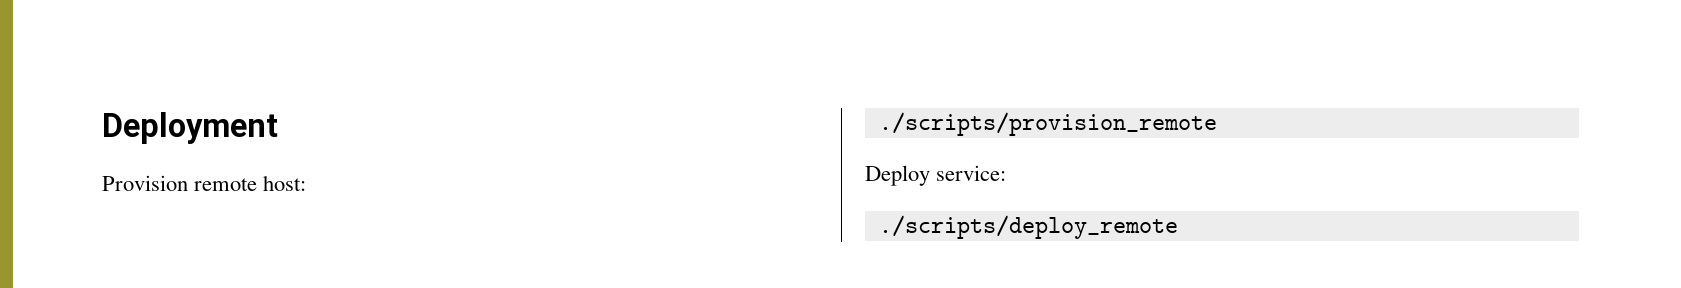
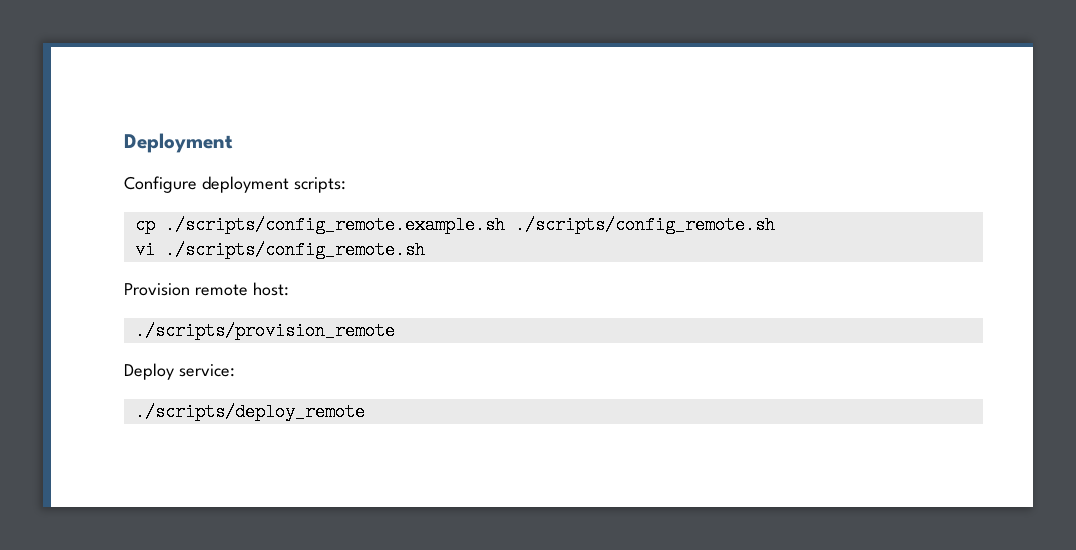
(278, 128) none -> [124,176,346,193] [134,216,775,234] [134,241,425,259] // Configure deployment scripts: // cp ./scripts/config_remote.example.sh ./scripts/config_remote.sh // vi ./scripts/config_remote.sh

